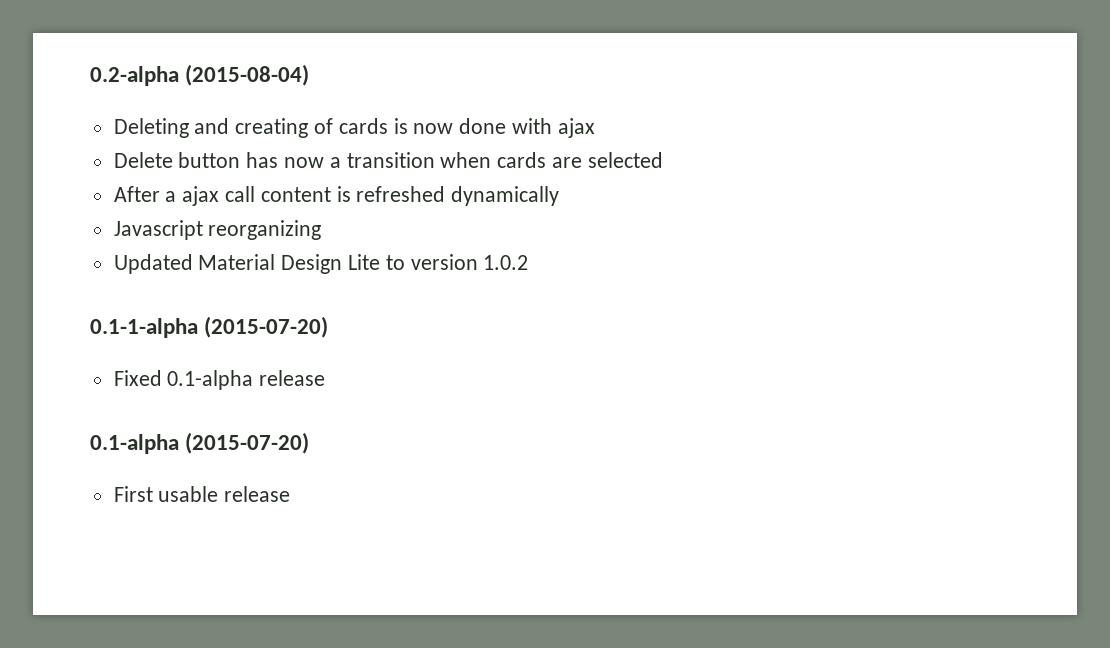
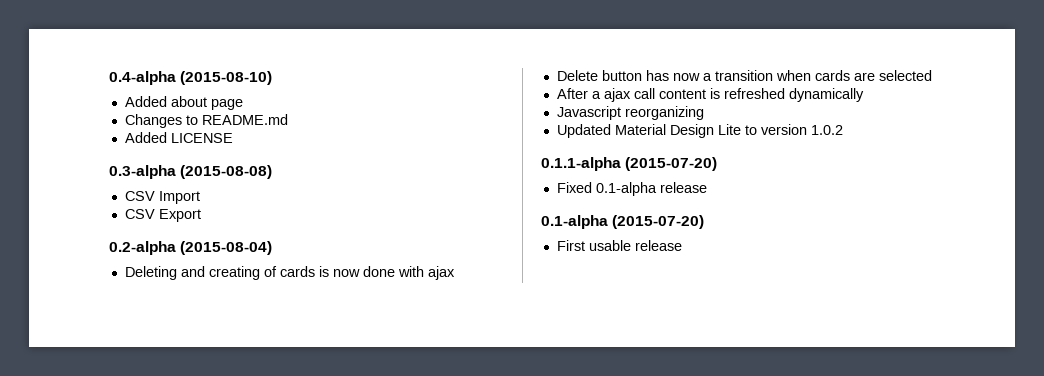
(90, 76) none -> [109,71,273,85] [124,96,243,110] [124,114,288,128] [124,132,233,143] [109,165,273,179] [124,191,200,204] [124,209,201,222] 0.4-alpha (2015-08-10) // Added about page // Changes to README.md // Added LICENSE // 0.3-alpha (2015-08-08) // CSV Import // CSV Export //
[90,318,198,338] 0.1-1-alpha -> [541,157,621,171] 0.1.1-alpha

